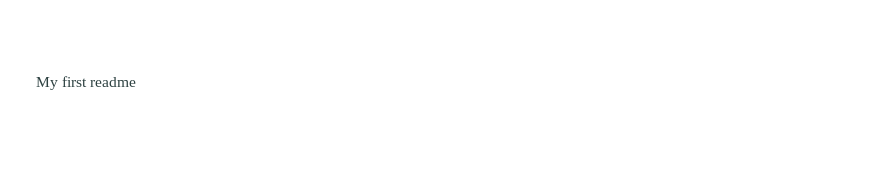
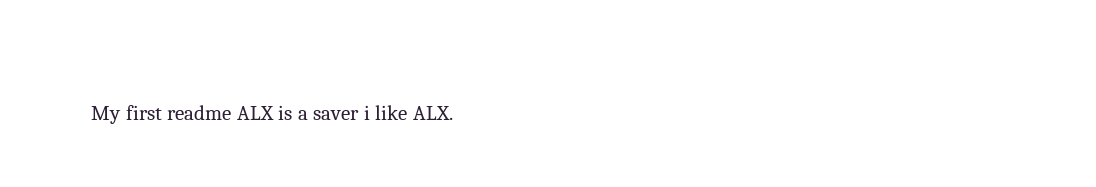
(137, 82) none -> [236,105,453,120] ALX is a saver i like ALX.

